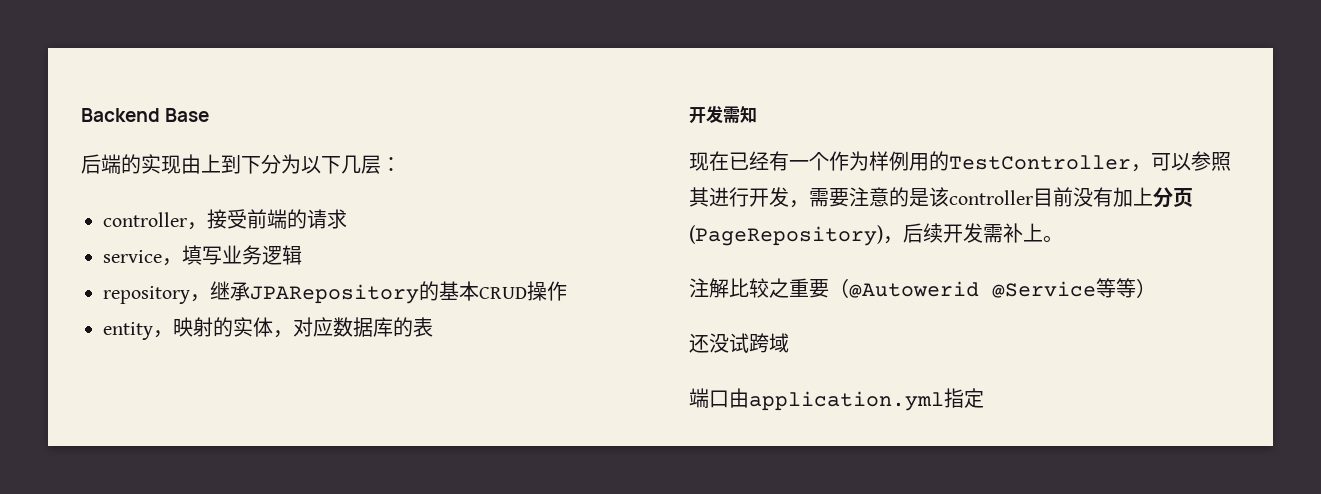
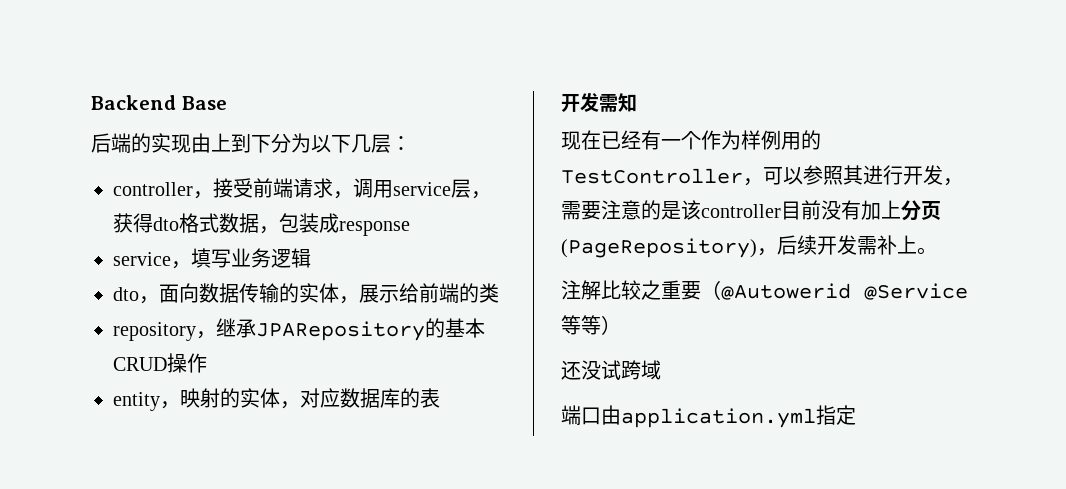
[287,209,307,229] 的 -> (293, 188) none
(347, 219) none -> [333,178,491,199] [113,213,410,236] ，调用service层，获得dto格式数据，包装成response
(302, 255) none -> [113,283,499,304] // dto，面向数据传输的实体，展示给前端的类

